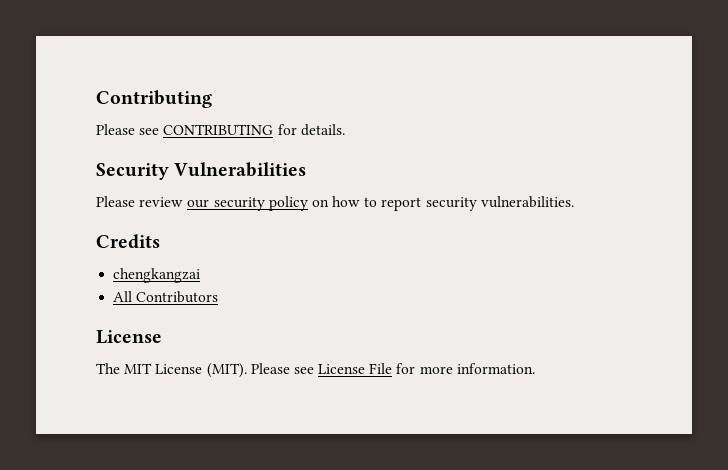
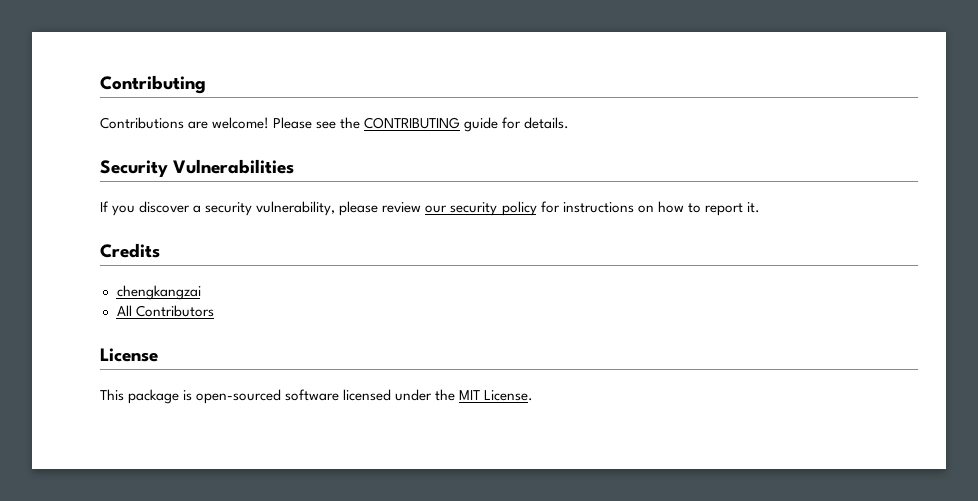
[96,124,345,136] [96,162,307,180] [96,196,135,207] Please see CONTRIBUTING for details. // Security Vulnerabilities // Please -> [100,117,570,132] [100,159,295,177] [100,201,379,216] Contributions are welcome! Please see the CONTRIBUTING guide for details. // Security Vulnerabilities // If you discover a security vulnerability, please
(308, 203) none -> [540,201,634,213] for instructions
[425,196,574,211] security vulnerabilities. -> [746,202,760,213] it.
[96,363,535,378] The MIT License (MIT). Please see License File for more information. -> [100,389,534,404] This package is open-sourced software licensed under the MIT License.

